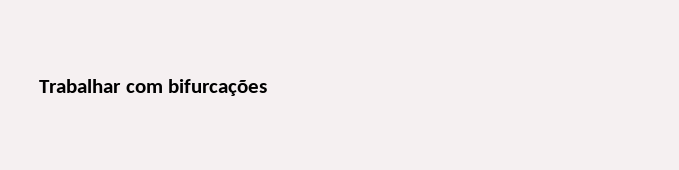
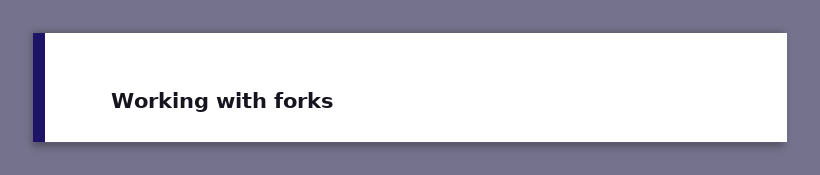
[39,79,268,96] Trabalhar com bifurcações -> [111,92,334,112] Working with forks

